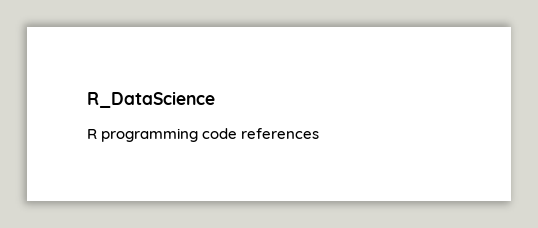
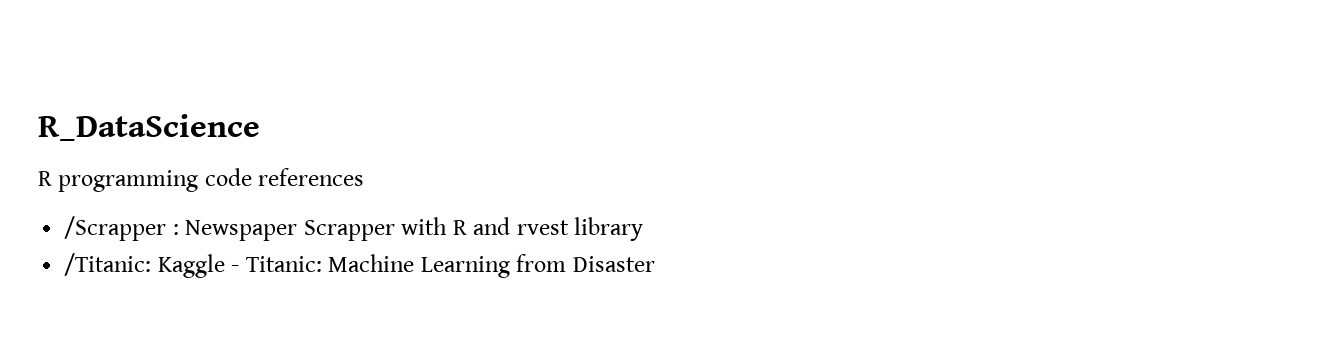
(320, 133) none -> [64,216,644,241] [64,253,655,278] // /Scrapper : Newspaper Scrapper with R and rvest library // /Titanic: Kaggle - Titanic: Machine Learning from Disaster

